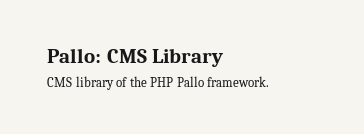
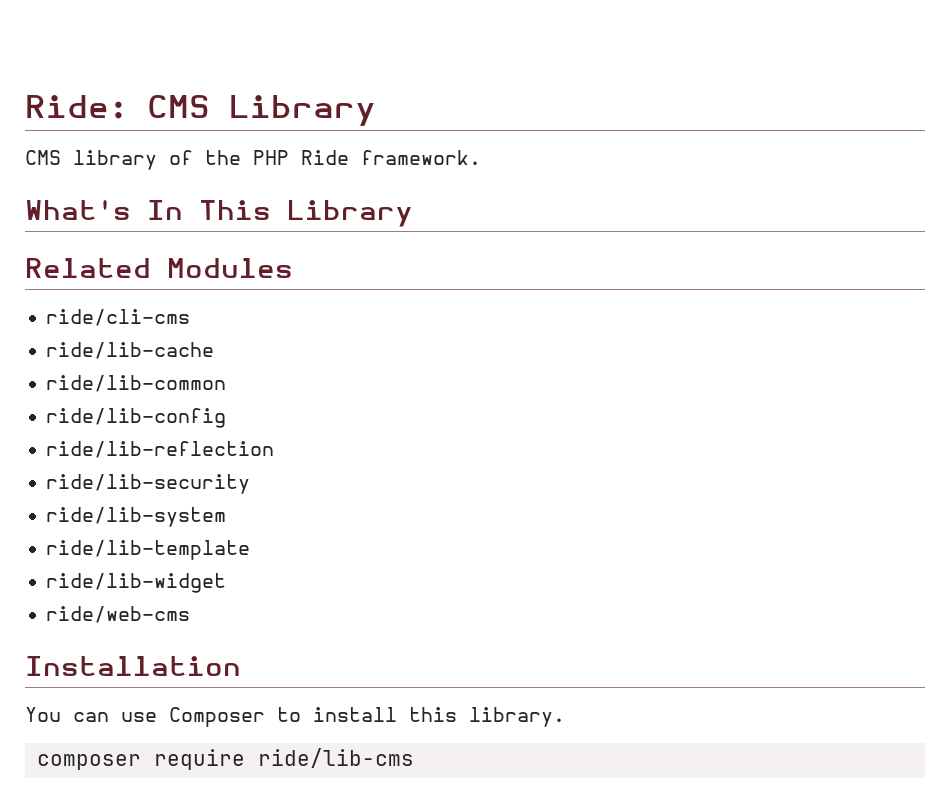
[47,48,101,63] Pallo: -> [25,95,128,119] Ride:
[176,76,204,87] Pallo -> [301,150,349,165] Ride
(270, 81) none -> [25,200,413,227] [25,258,293,278] [46,309,191,326] [46,342,215,359] [46,375,227,392] [46,408,227,428] [46,441,275,458] [46,474,251,494] [46,507,227,527] [46,540,251,560] [46,573,227,593] [46,606,191,623] [25,656,241,676] [25,707,565,727] [36,748,414,770] // What's In This Library // Related Modules // ride/cli-cms // ride/lib-cache // ride/lib-common // ride/lib-config // ride/lib-reflection // ride/lib-security // ride/lib-system // ride/lib-template // ride/lib-widget // ride/web-cms // Installation // You can use Composer to install this library. // composer require ride/lib-cms

